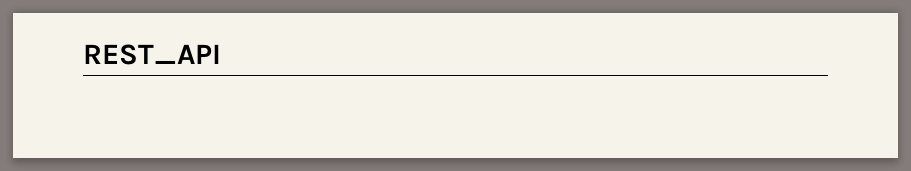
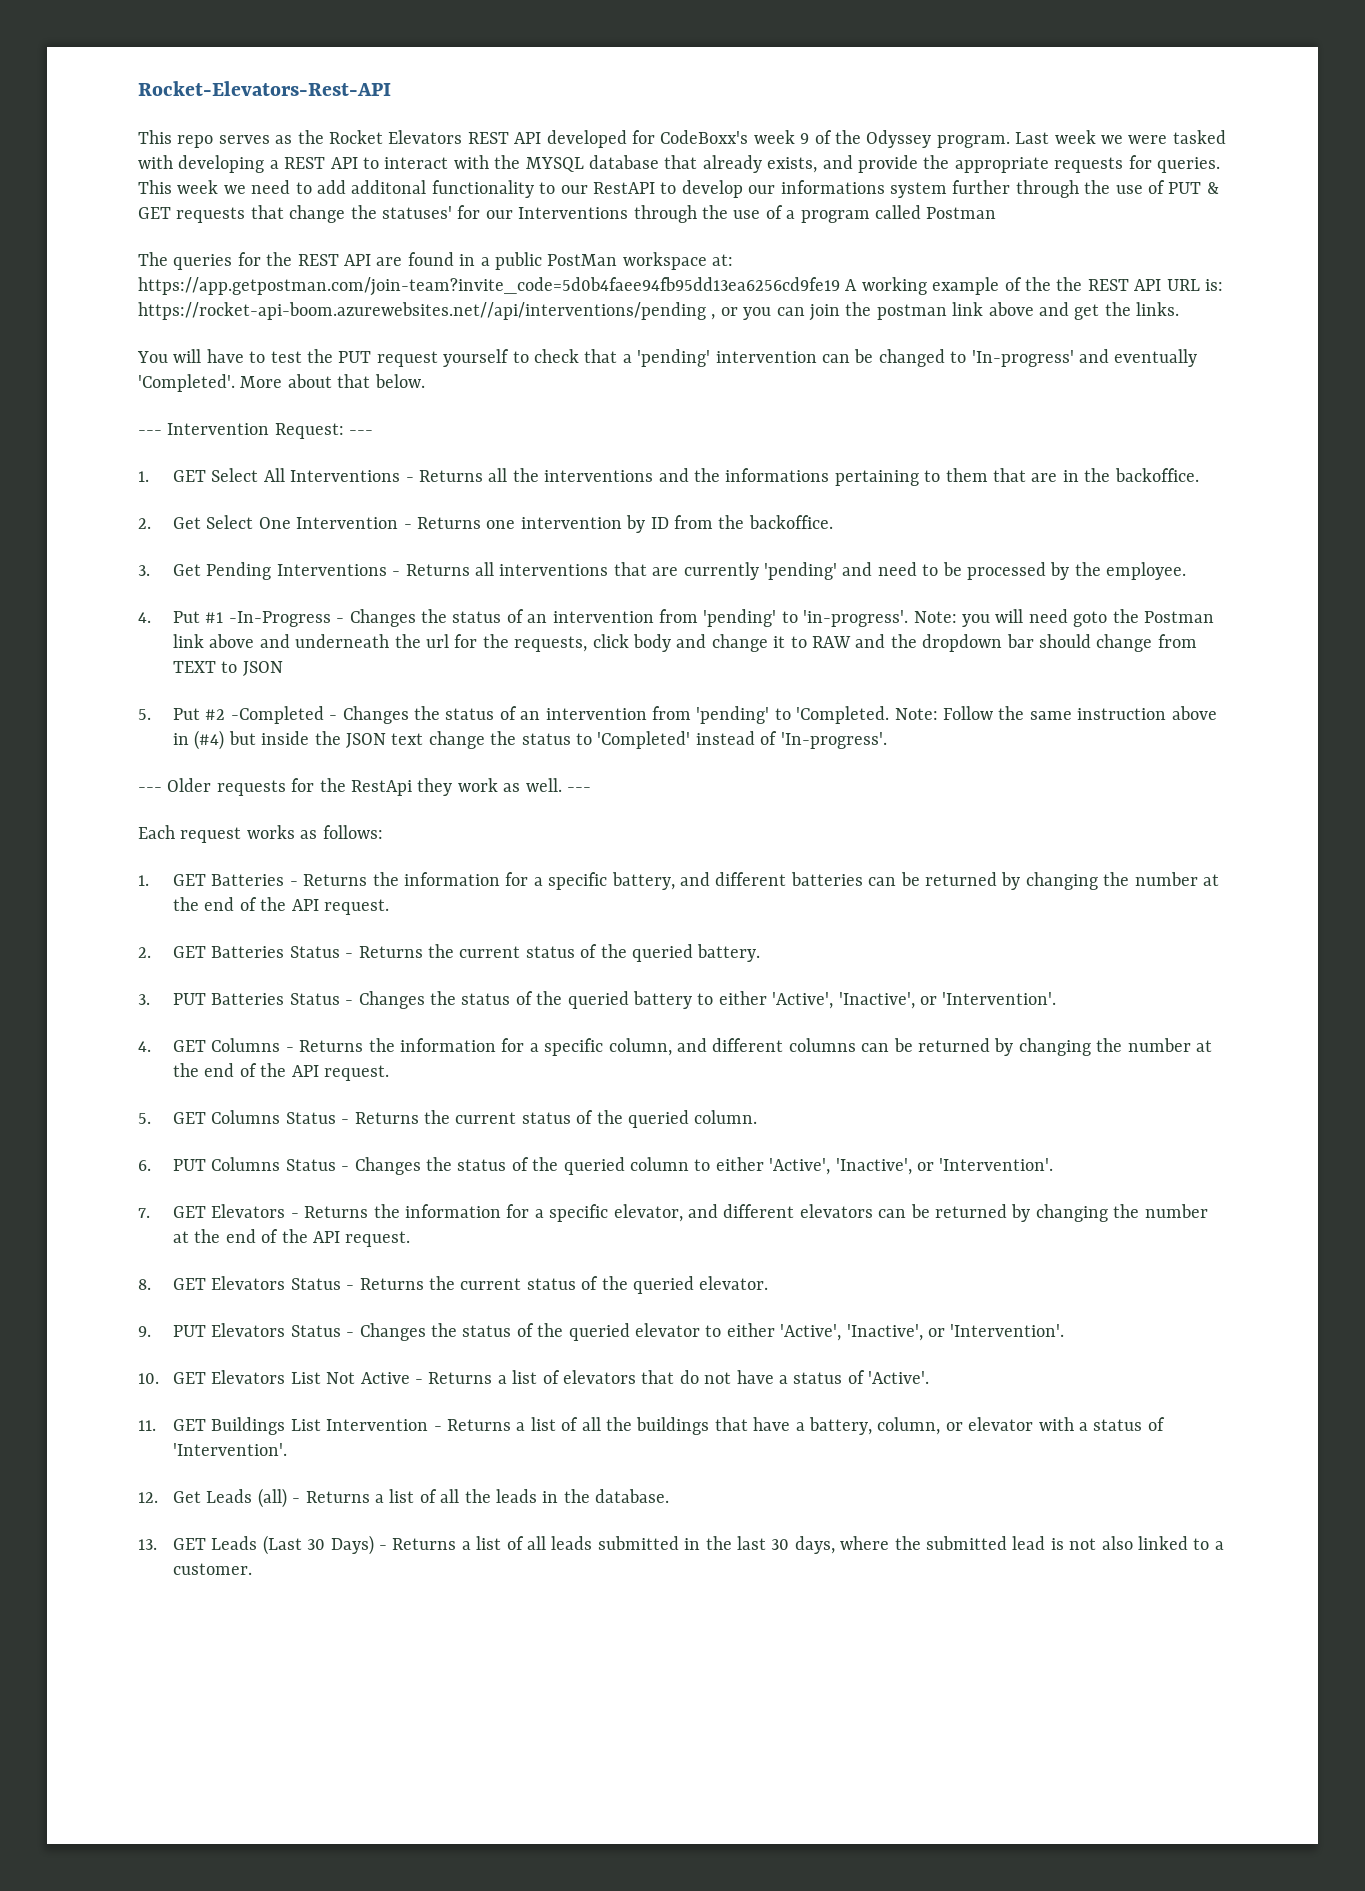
[83,44,221,65] REST_API -> [138,81,391,96] [138,130,1226,148] [138,155,1220,173] [138,180,1219,198] [138,205,997,223] [138,252,734,270] [138,277,1223,296] [138,302,1180,321] [137,349,1198,367] [138,374,425,392] [138,423,374,439] [138,468,1199,486] [138,515,833,533] [138,562,1187,580] [138,609,1214,627] [172,634,1197,652] [172,661,283,676] [138,706,1217,724] [172,730,887,750] [138,778,591,796] [138,825,383,843] [138,872,1219,890] [172,897,389,915] [138,944,761,962] [138,991,1057,1009] [138,1038,1212,1056] [172,1063,389,1081] [138,1110,758,1128] [138,1157,1054,1175] [138,1204,1208,1222] [172,1229,411,1247] [138,1276,769,1294] [138,1323,1065,1341] [138,1370,930,1384] [138,1417,1165,1435] [172,1443,287,1456] [138,1488,670,1508] [138,1535,1224,1555] [172,1563,252,1575] Rocket-Elevators-Rest-API // This repo serves as the Rocket Elevators REST API developed for CodeBoxx's week 9 of the Odyssey program. Last week we were tasked with developing a REST API to interact with the MYSQL database that already exists, and provide the appropriate requests for queries. This week we need to add additonal functionality to our RestAPI to develop our informations system further through the use of PUT & GET requests that change the statuses' for our Interventions through the use of a program called Postman // The queries for the REST API are found in a public PostMan workspace at: https://app.getpostman.com/join-team?invite_code=5d0b4faee94fb95dd13ea6256cd9fe19 A working example of the the REST API URL is: https://rocket-api-boom.azurewebsites.net//api/interventions/pending , or you can join the postman link above and get the links. // You will have to test the PUT request yourself to check that a 'pending' intervention can be changed to 'In-progress' and eventually 'Completed'. More about that below. // --- Intervention Request: --- // 1. GET Select All Interventions - Returns all the interventions and the informations pertaining to them that are in the backoffice. // 2. Get Select One Intervention - Returns one intervention by ID from the backoffice. // 3. Get Pending Interventions - Returns all interventions that are currently 'pending' and need to be processed by the employee. // 4. Put #1 -In-Progress - Changes the status of an intervention from 'pending' to 'in-progress'. Note: you will need goto the Postman link above and underneath the url for the requests, click body and change it to RAW and the dropdown bar should change from TEXT to JSON // 5. Put #2 -Completed - Changes the status of an intervention from 'pending' to 'Completed. Note: Follow the same instruction above in (#4) but inside the JSON text change the status to 'Completed' instead of 'In-progress'. // --- Older requests for the RestApi they work as well. --- // Each request works as follows: // 1. GET Batteries - Returns the information for a specific battery, and different batteries can be returned by changing the number at the end of the API request. // 2. GET Batteries Status - Returns the current status of the queried battery. // 3. PUT Batteries Status - Changes the status of the queried battery to either 'Active', 'Inactive', or 'Intervention'. // 4. GET Columns - Returns the information for a specific column, and different columns can be returned by changing the number at the end of the API request. // 5. GET Columns Status - Returns the current status of the queried column. // 6. PUT Columns Status - Changes the status of the queried column to either 'Active', 'Inactive', or 'Intervention'. // 7. GET Elevators - Returns the information for a specific elevator, and different elevators can be returned by changing the number at the end of the API request. // 8. GET Elevators Status - Returns the current status of the queried elevator. // 9. PUT Elevators Status - Changes the status of the queried elevator to either 'Active', 'Inactive', or 'Intervention'. // 10. GET Elevators List Not Active - Returns a list of elevators that do not have a status of 'Active'. // 11. GET Buildings List Intervention - Returns a list of all the buildings that have a battery, column, or elevator with a status of 'Intervention'. // 12. Get Leads (all) - Returns a list of all the leads in the database. // 13. GET Leads (Last 30 Days) - Returns a list of all leads submitted in the last 30 days, where the submitted lead is not also linked to a customer.

